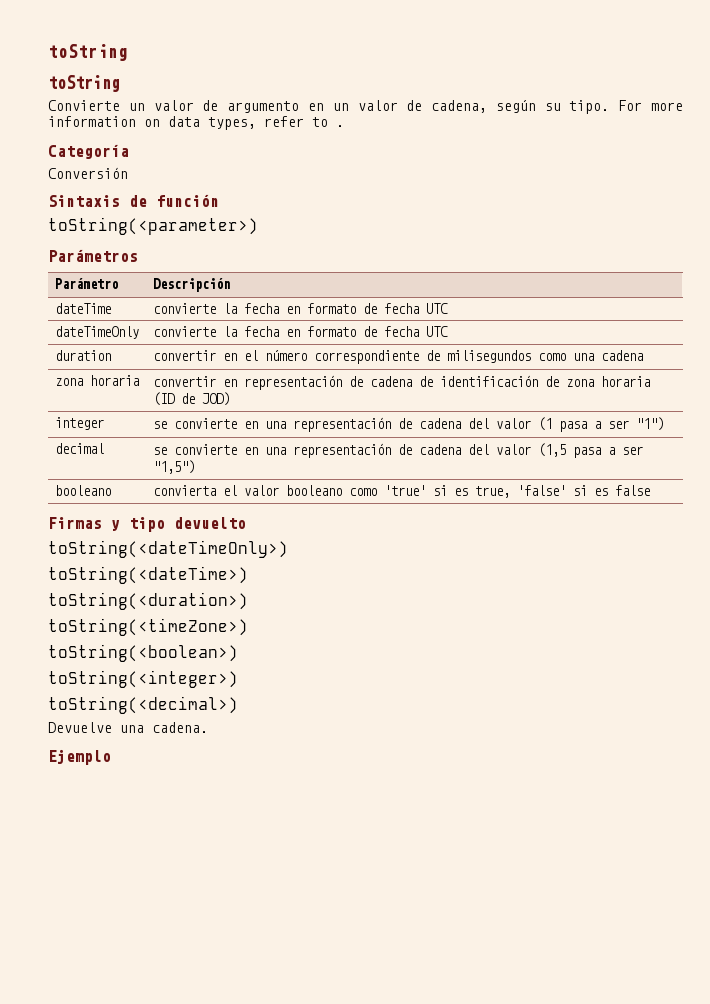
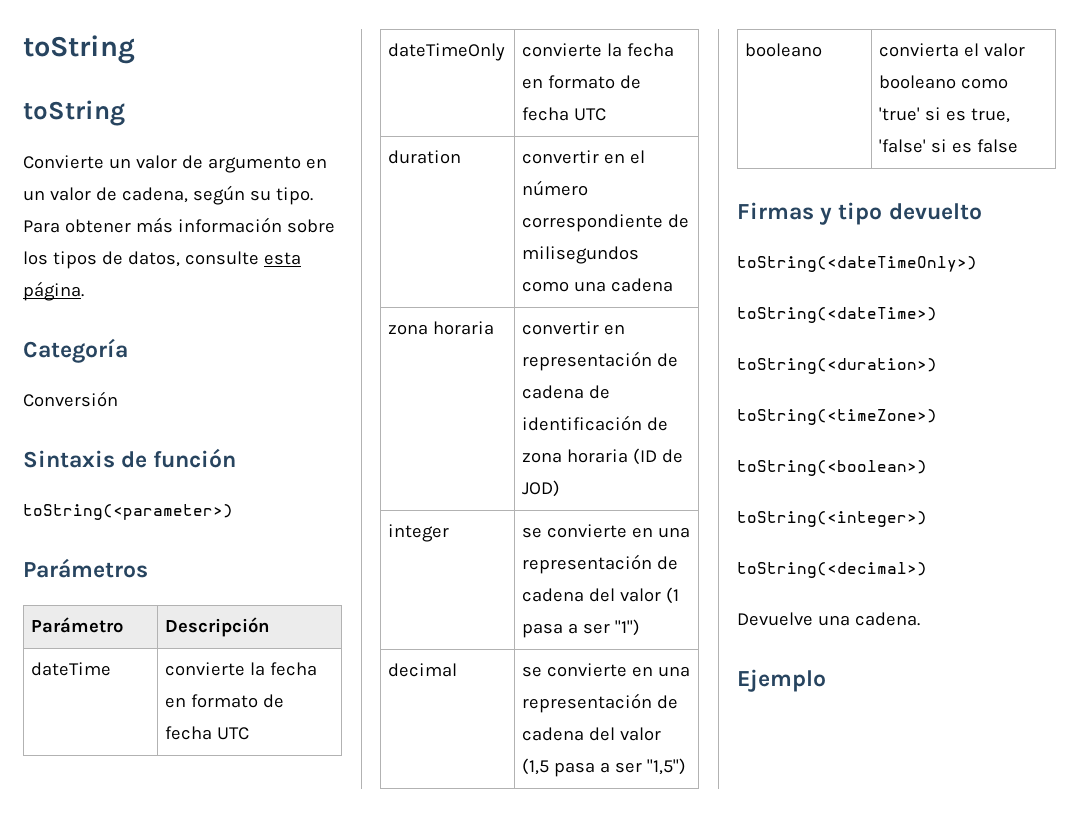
[618,100,684,111] [48,116,344,130] For more information on data types, refer to . -> [23,217,335,233] [23,251,301,269] [23,281,84,301] Para obtener más información sobre los tipos de datos, consulte esta página.

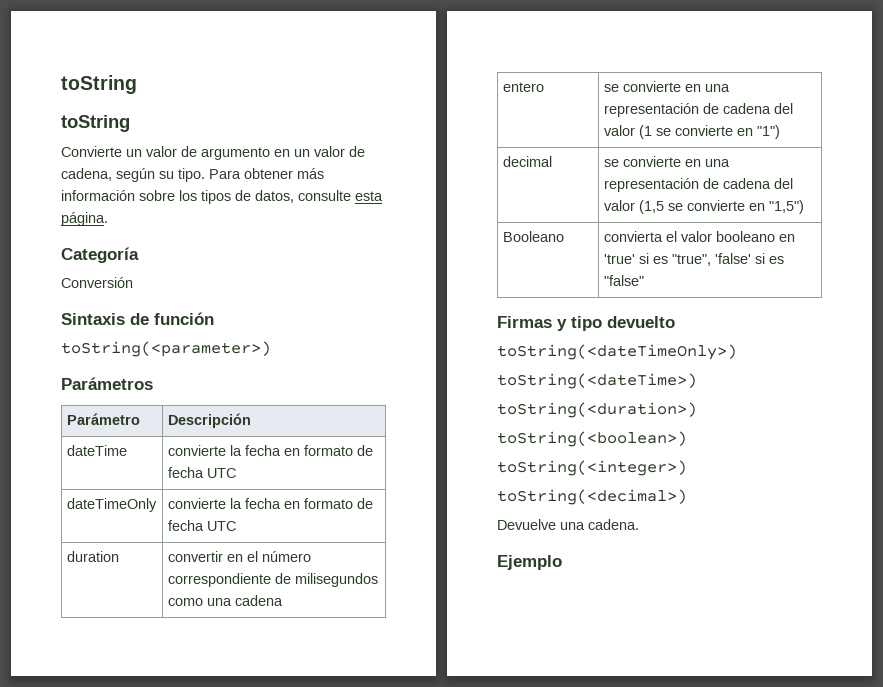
[388,321,495,335] [522,321,626,335] [522,351,679,371] [522,385,611,399] [522,415,669,431] [522,448,684,465] [522,480,561,497] [388,524,450,542] zona horaria | convertir en representación de cadena de identificación de zona horaria (ID de JOD) // integer -> [502,82,544,92] entero
[522,623,611,638] pasa a ser -> [655,125,753,136] se convierte en
[554,762,643,777] pasa a ser -> [667,200,765,211] se convierte en
[745,43,823,57] booleano -> [502,231,564,242] Booleano
[961,78,1009,89] como -> [778,234,795,242] en
[971,108,1011,123] true, -> [671,254,711,266] "true",
[977,139,1019,153] false -> [603,275,644,286] "false"
[737,409,937,425] // toString(<timeZone>) -> (697, 410) none

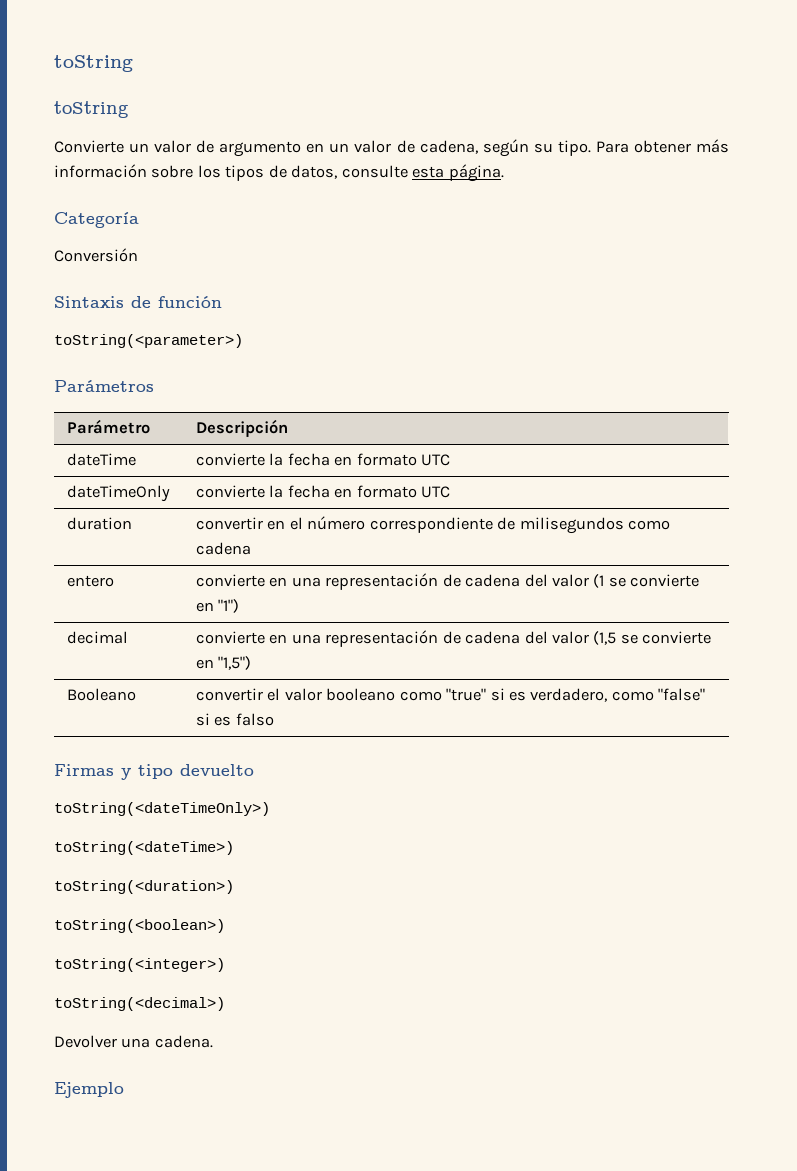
[356,445,373,456] [167,467,204,478] de fecha -> (417, 459) none
[356,498,373,509] [167,520,204,531] de fecha -> (417, 491) none
[206,598,232,606] una -> (670, 525) none
[603,84,619,92] se -> (114, 581) none
[603,159,619,167] se -> (128, 637) none
[603,231,663,242] convierta -> [195,688,263,701] convertir
[778,234,795,242] [603,253,784,266] [603,275,644,286] en 'true' si es "true", 'false' si es "false" -> [399,688,706,702] [195,713,274,726] como "true" si es verdadero, como "false" si es falso
[497,519,556,530] Devuelve -> [54,1035,117,1048] Devolver

